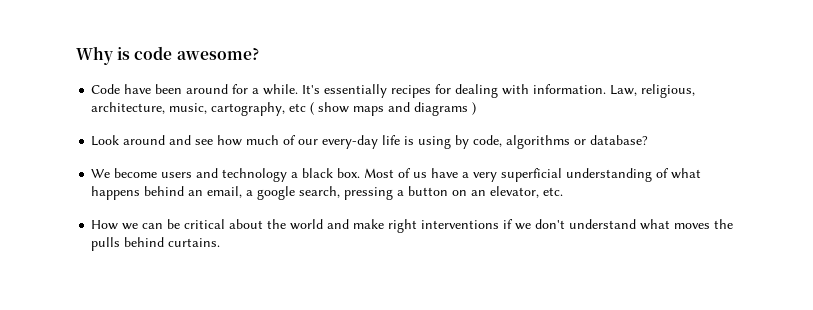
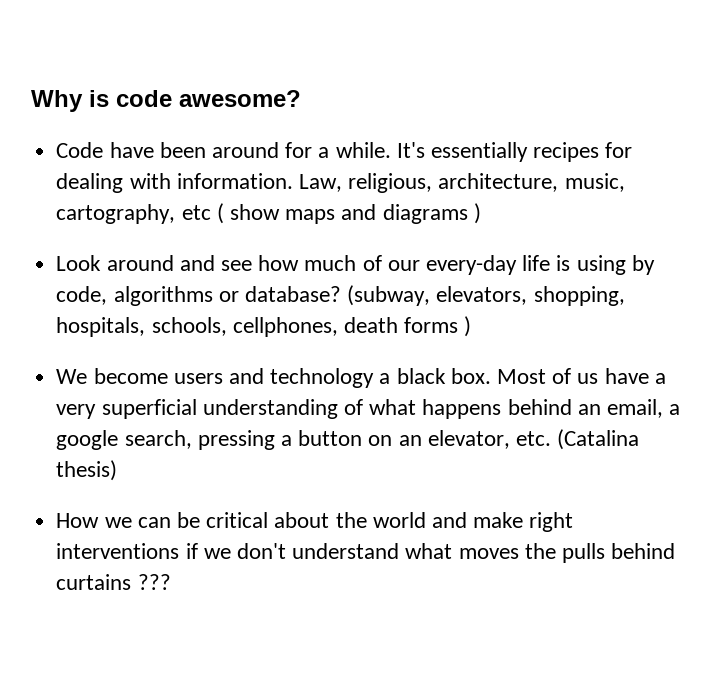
(649, 140) none -> [347,285,625,306] [56,316,472,337] (subway, elevators, shopping, hospitals, schools, cellphones, death forms )
(564, 191) none -> [557,429,640,450] [56,460,118,481] (Catalina thesis)
[168,238,221,247] curtains. -> [56,574,171,590] curtains ???

